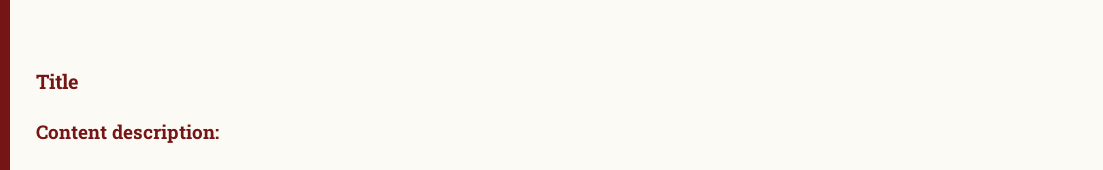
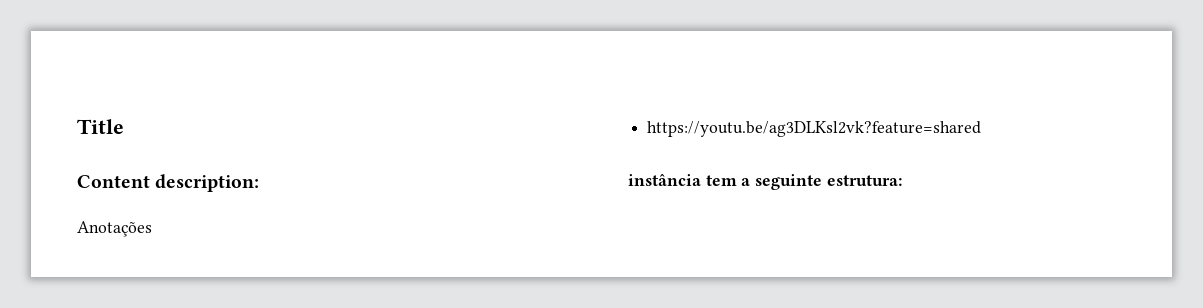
(220, 133) none -> [77,221,152,237] [647,121,982,137] [628,174,902,190] // Anotações // https://youtu.be/ag3DLKsl2vk?feature=shared // instância tem a seguinte estrutura:

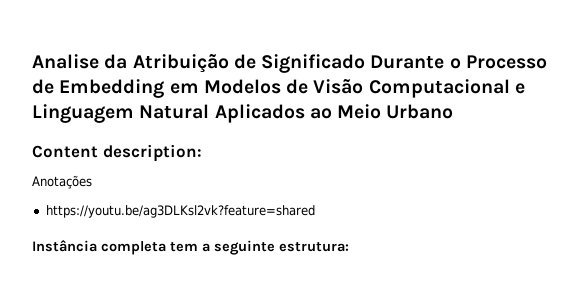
[77,119,124,134] Title -> [32,54,547,73] [32,79,525,98] [32,104,454,123] Analise da Atribuição de Significado Durante o Processo de Embedding em Modelos de Visão Computacional e Linguagem Natural Aplicados ao Meio Urbano
[628,174,701,186] instância -> [32,240,166,255] Instância completa

